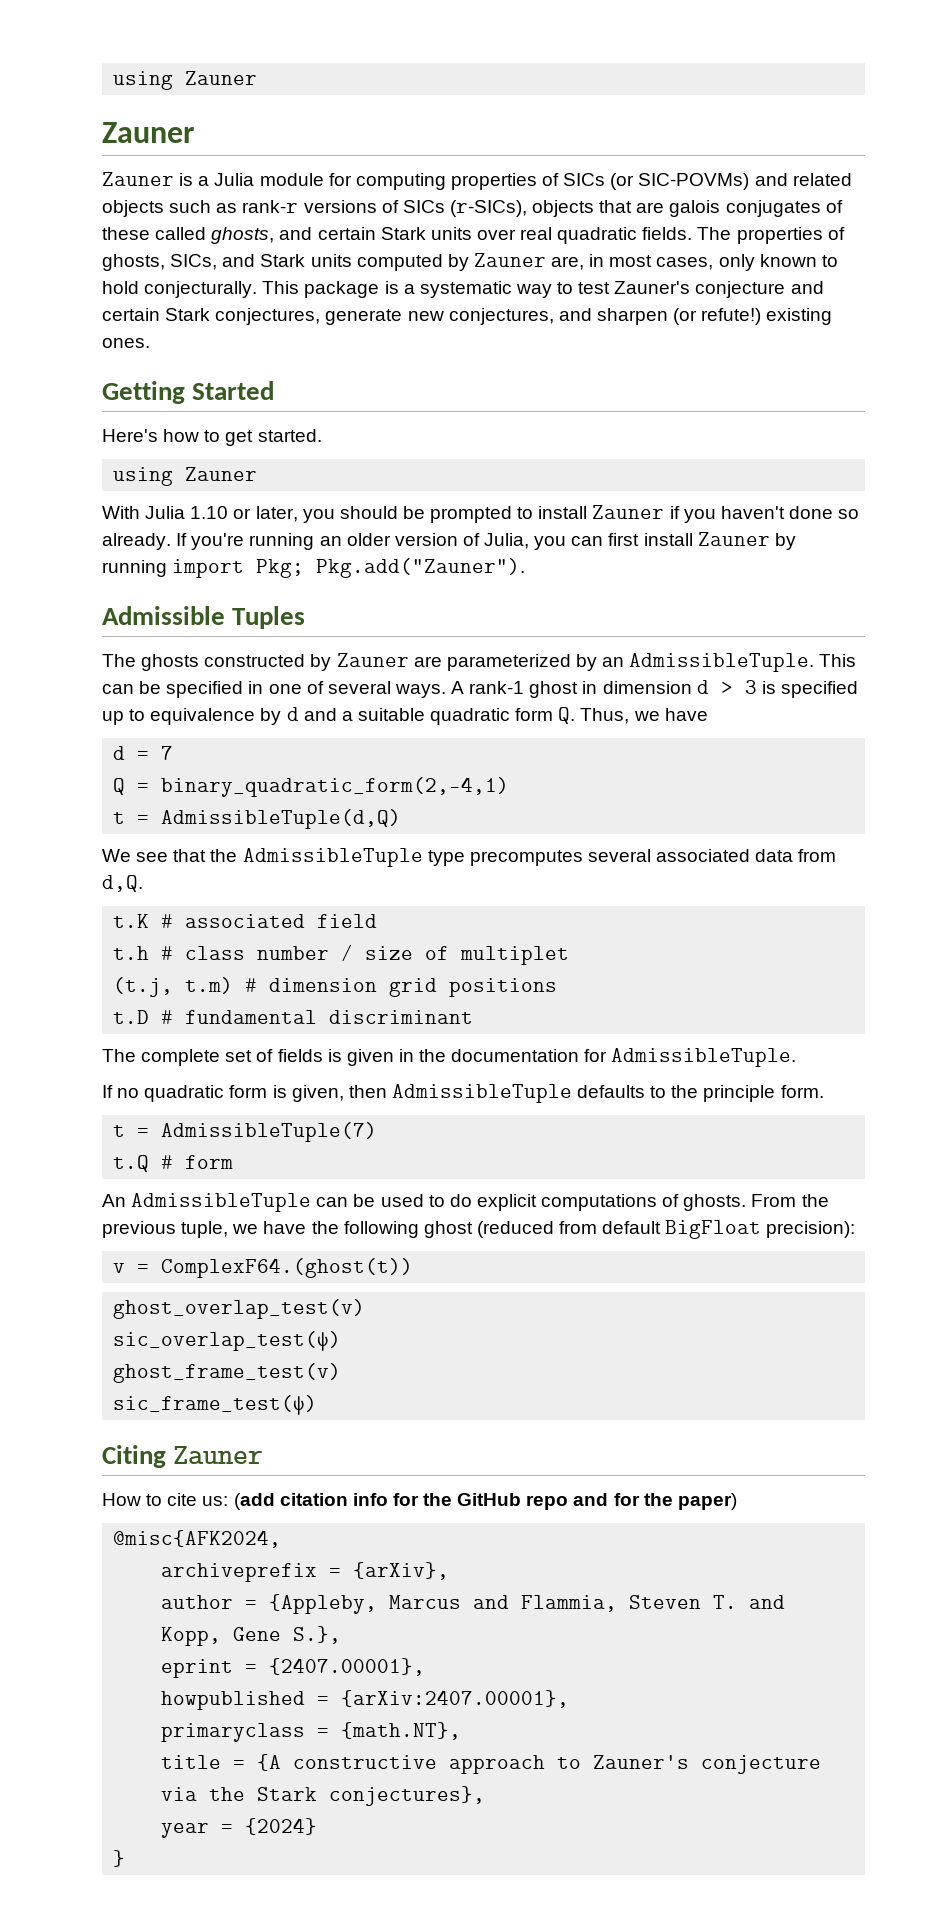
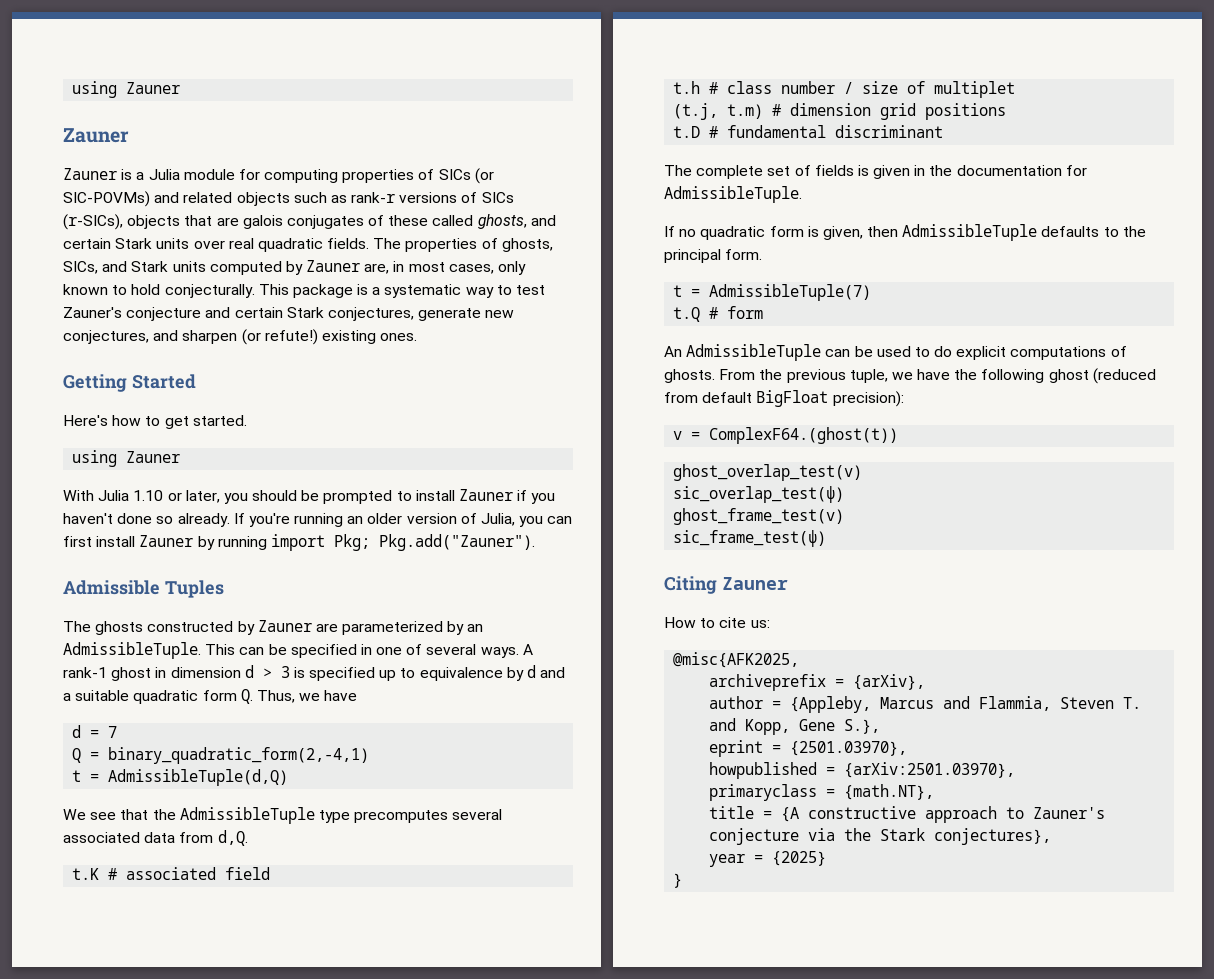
[703,1085,776,1102] principle -> [664,249,721,263] principal
[233,1493,737,1510] [113,1530,282,1548] (add citation info for the GitHub repo and for the paper) // @misc{AFK2024, -> [673,652,800,668] // @misc{AFK2025,
[269,1658,426,1676] {2407.00001}, -> [790,741,908,756] {2501.03970},
[341,1690,570,1708] {arXiv:2407.00001}, -> [844,762,1016,778] {arXiv:2501.03970},
[245,1818,318,1835] {2024} -> [772,851,827,866] {2025}

